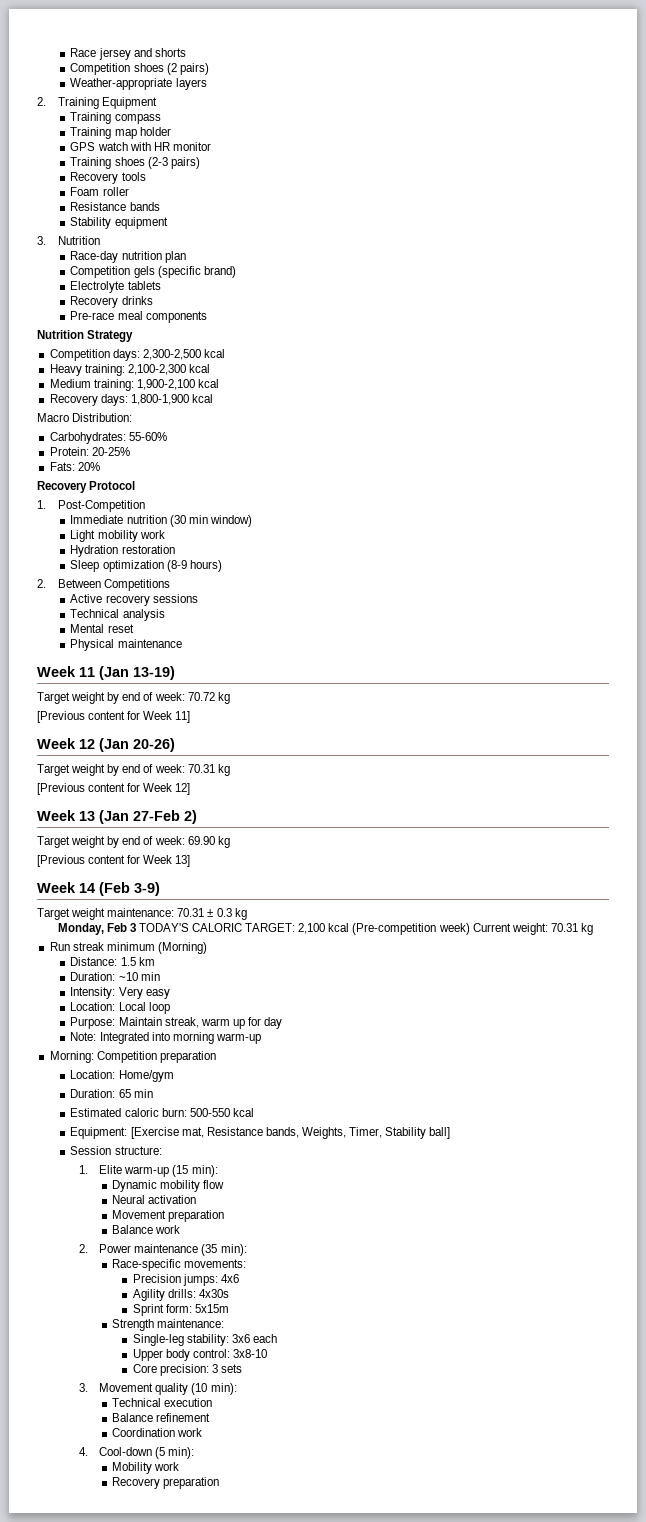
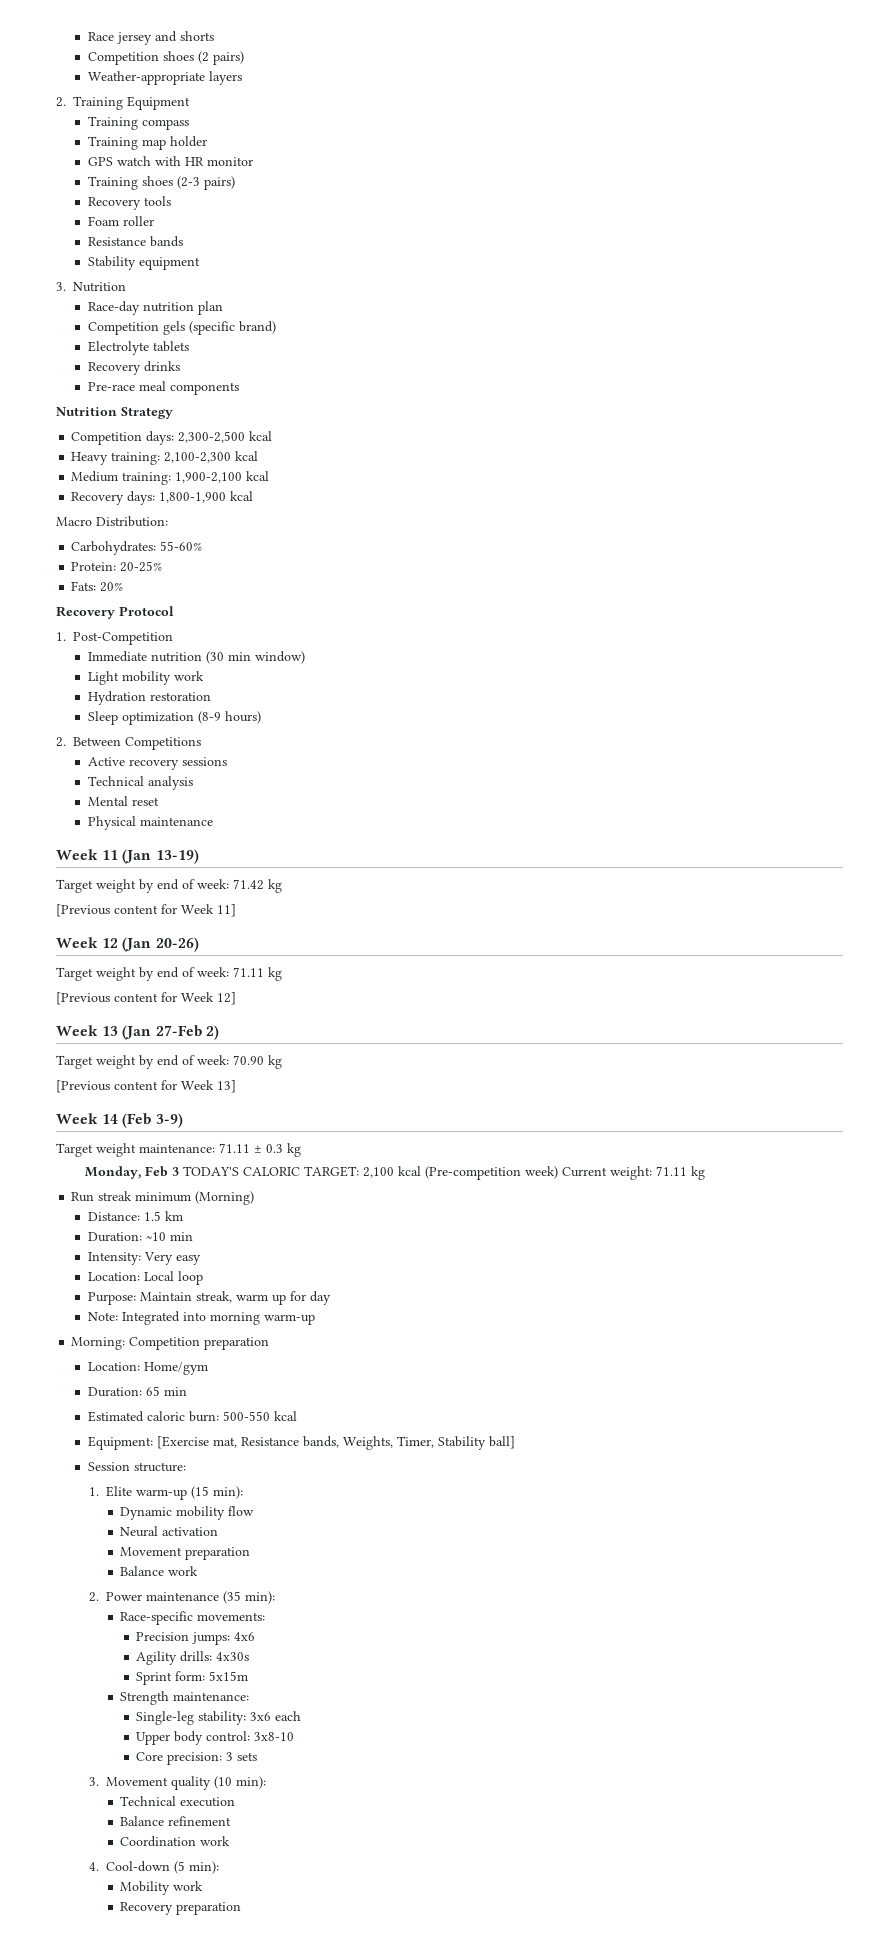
[187,692,215,701] 70.72 -> [233,879,264,890] 71.42
[187,764,215,773] 70.31 -> [233,967,264,977] 71.11
[187,836,215,845] 69.90 -> [233,1055,264,1065] 70.90
[177,908,205,917] 70.31 -> [219,1143,250,1153] 71.11
[550,923,578,932] 70.31 -> [656,1166,688,1176] 71.11

